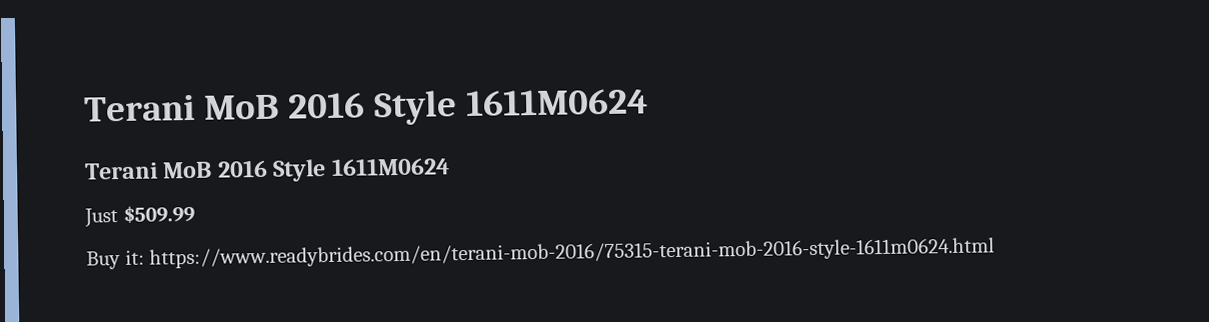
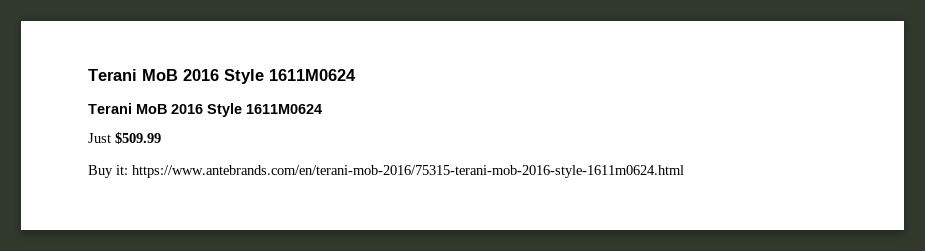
[149,237,996,269] https://www.readybrides.com/en/terani-mob-2016/75315-terani-mob-2016-style-1611m0624.html -> [132,165,684,178] https://www.antebrands.com/en/terani-mob-2016/75315-terani-mob-2016-style-1611m0624.html

